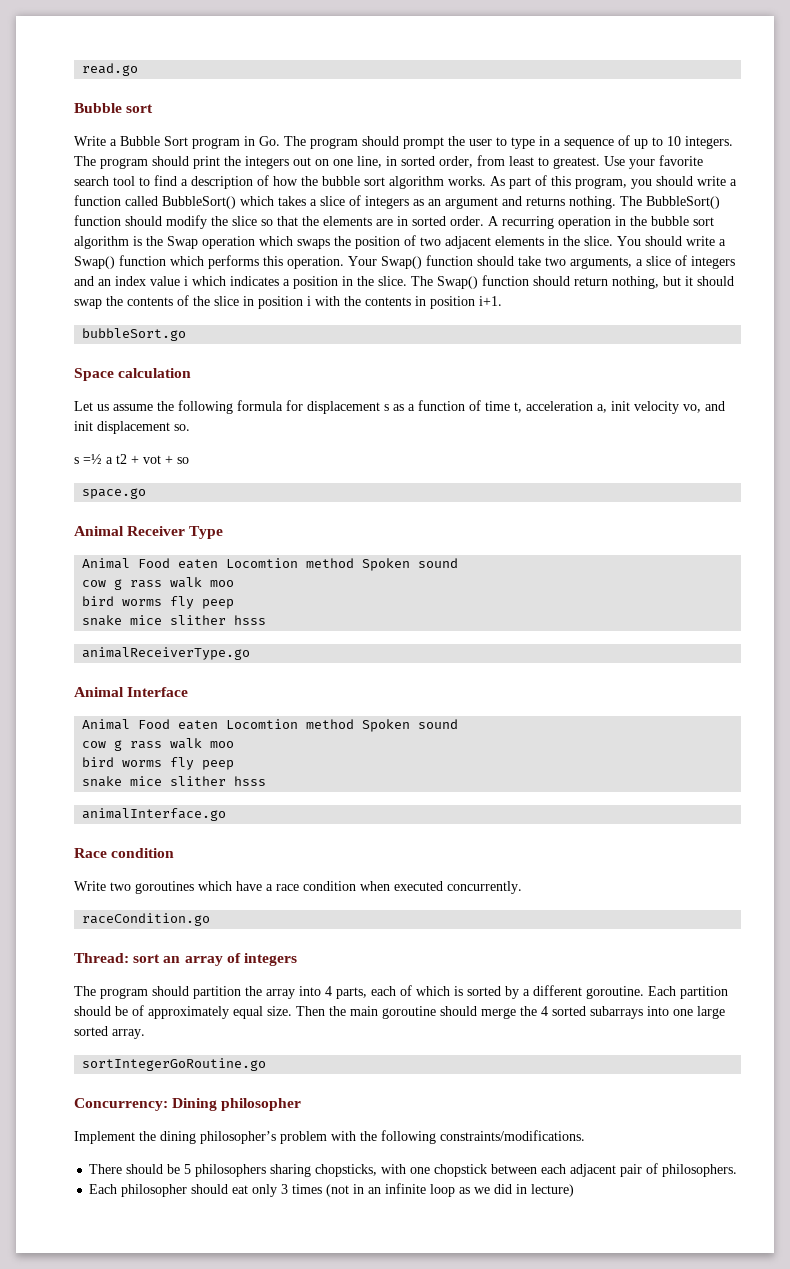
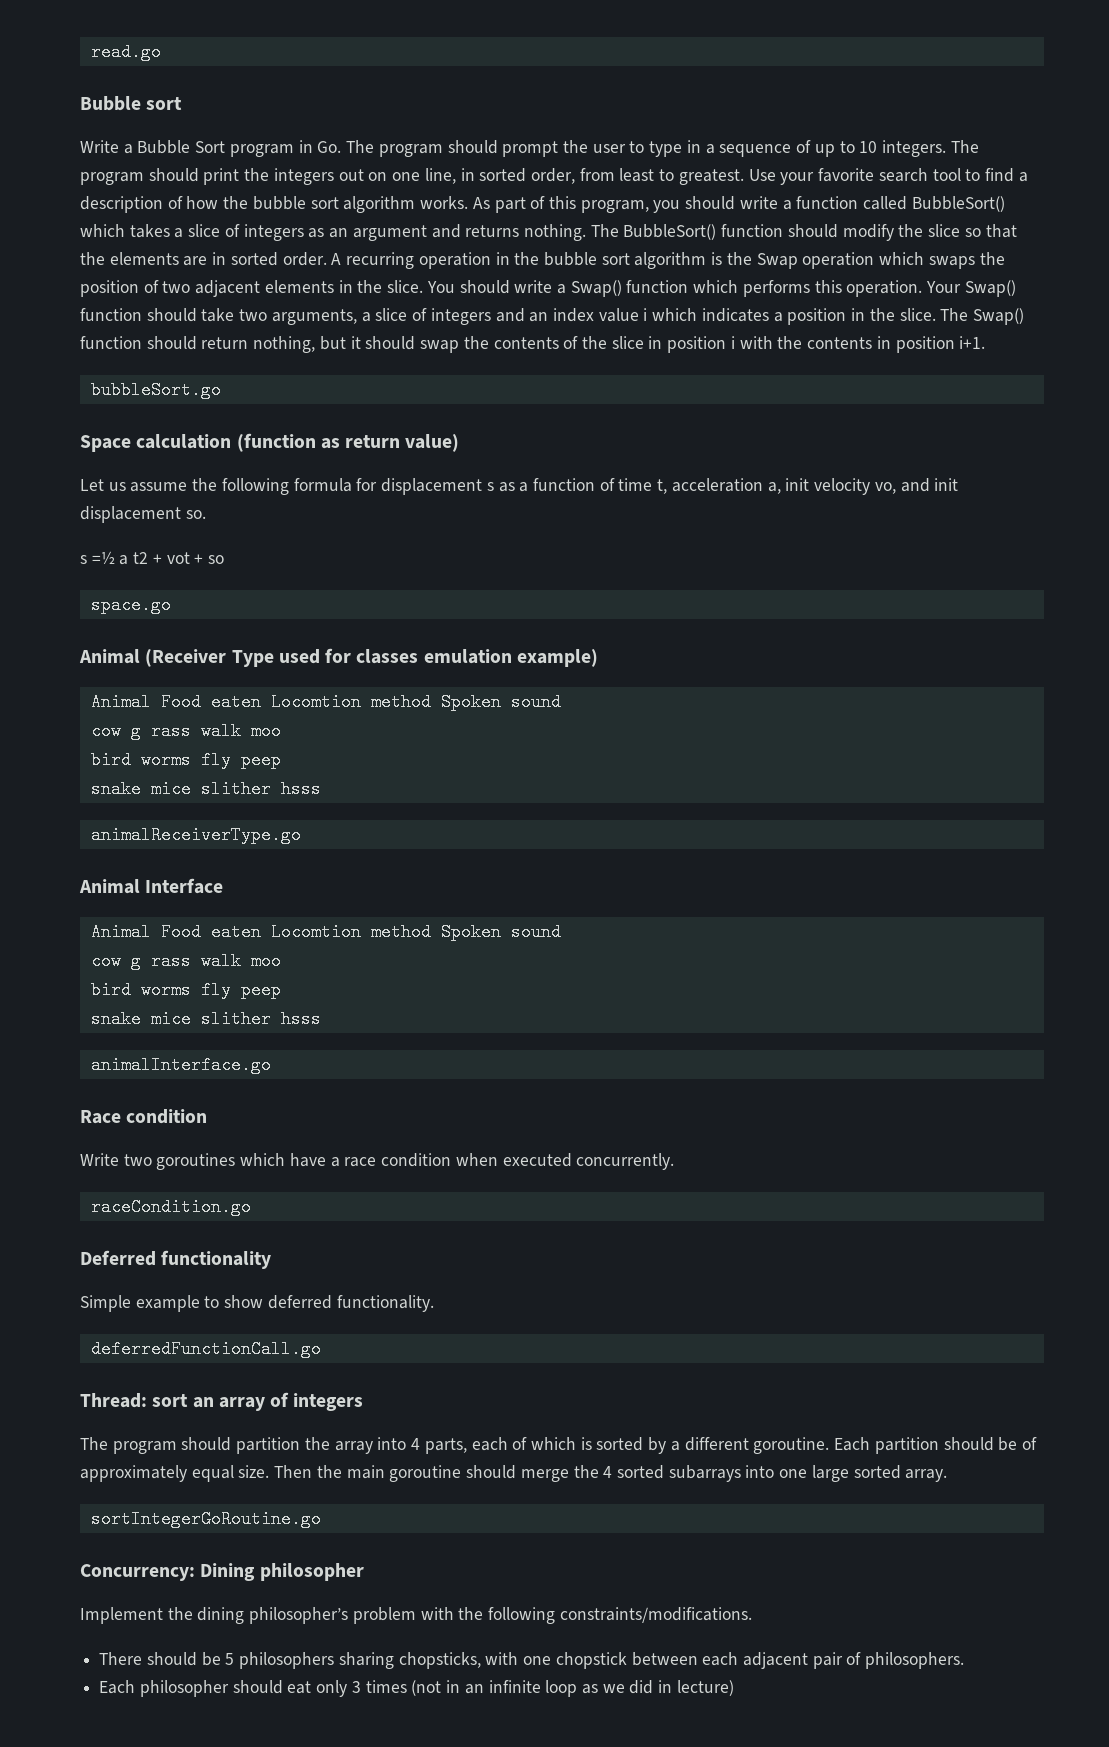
(192, 373) none -> [236,433,460,452] (function as return value)
[127,526,186,536] Receiver -> [145,649,227,667] (Receiver
(224, 532) none -> [278,648,598,667] used for classes emulation example)
(211, 919) none -> [80,1250,272,1269] [80,1295,434,1312] [90,1340,321,1358] // Deferred functionality // Simple example to show deferred functionality. // deferredFunctionCall.go

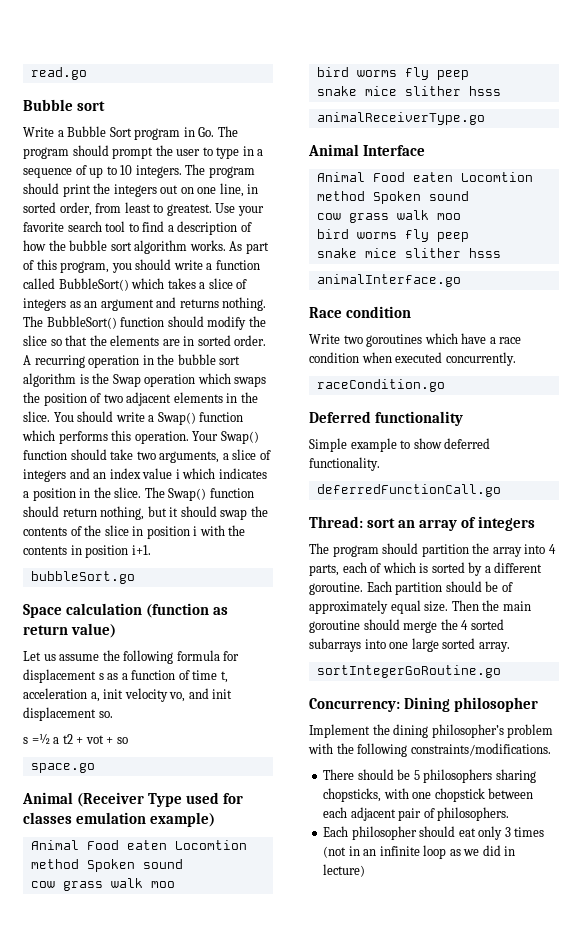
[130,722,191,740] g rass -> [62,881,103,891] grass
[130,952,191,970] g rass -> [348,213,389,223] grass

